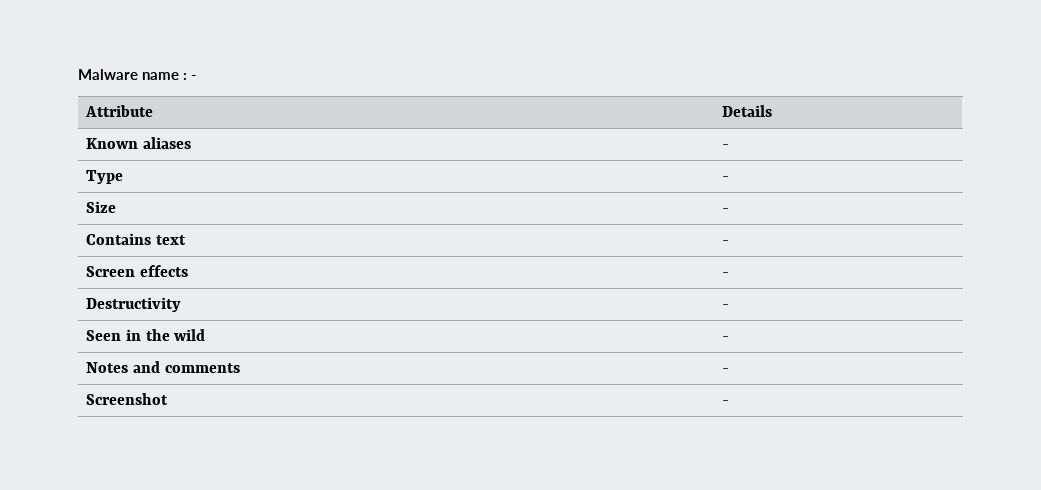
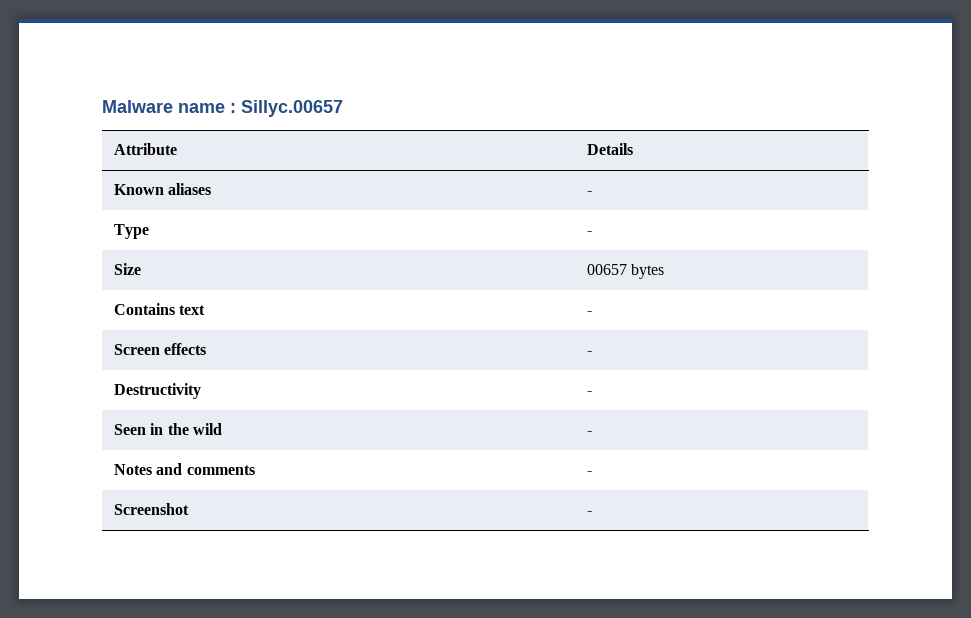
[191,75,198,80] - -> [241,100,343,117] Sillyc.00657
[722,208,730,213] - -> [587,264,665,279] 00657 bytes

